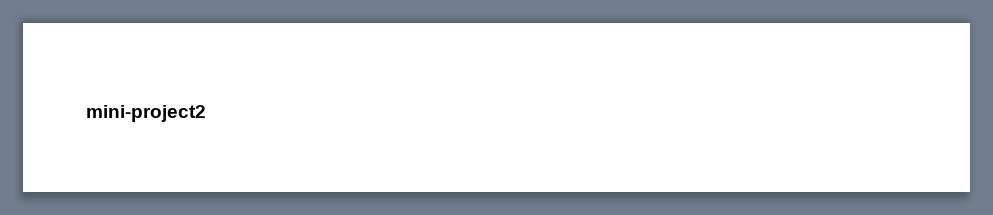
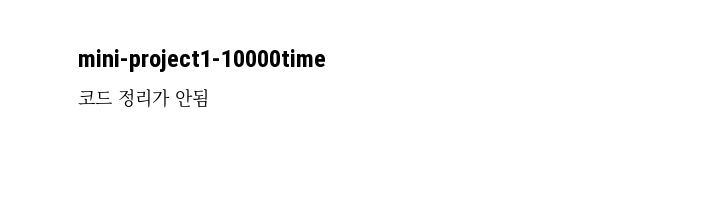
[86,105,206,122] mini-project2 -> [78,49,326,72] [78,88,209,108] mini-project1-10000time // 코드 정리가 안됨

